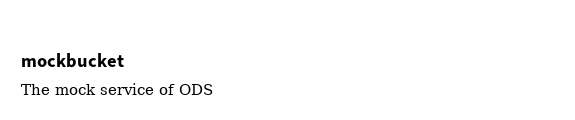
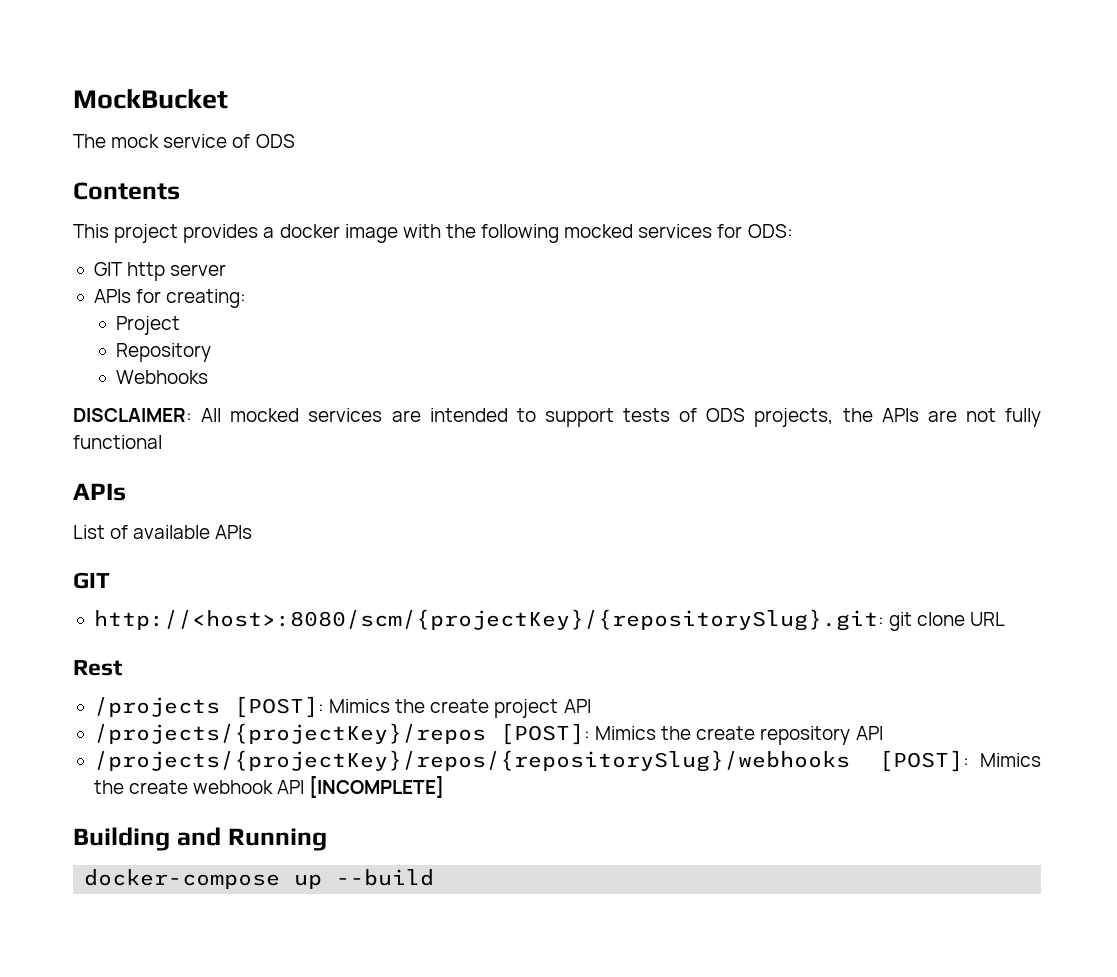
[21,53,124,68] mockbucket -> [73,89,228,109] MockBucket
(213, 89) none -> [73,182,180,200] [73,224,793,243] [93,262,227,281] [93,289,247,308] [116,316,181,335] [116,343,212,362] [116,370,209,384] [73,408,1041,427] [73,435,162,449] [73,483,126,501] [73,525,253,539] [73,572,110,589] [93,609,1006,631] [73,660,122,676] [93,696,591,718] [93,723,883,745] [93,750,1041,772] [93,776,445,798] [73,827,327,851] [84,869,435,889] // Contents // This project provides a docker image with the following mocked services for ODS: // GIT http server // APIs for creating: // Project // Repository // Webhooks // DISCLAIMER: All mocked services are intended to support tests of ODS projects, the APIs are not fully functional // APIs // List of available APIs // GIT // http://<host>:8080/scm/{projectKey}/{repositorySlug}.git: git clone URL // Rest // /projects [POST]: Mimics the create project API // /projects/{projectKey}/repos [POST]: Mimics the create repository API // /projects/{projectKey}/repos/{repositorySlug}/webhooks [POST]: Mimics the create webhook API [INCOMPLETE] // Building and Running // docker-compose up --build

